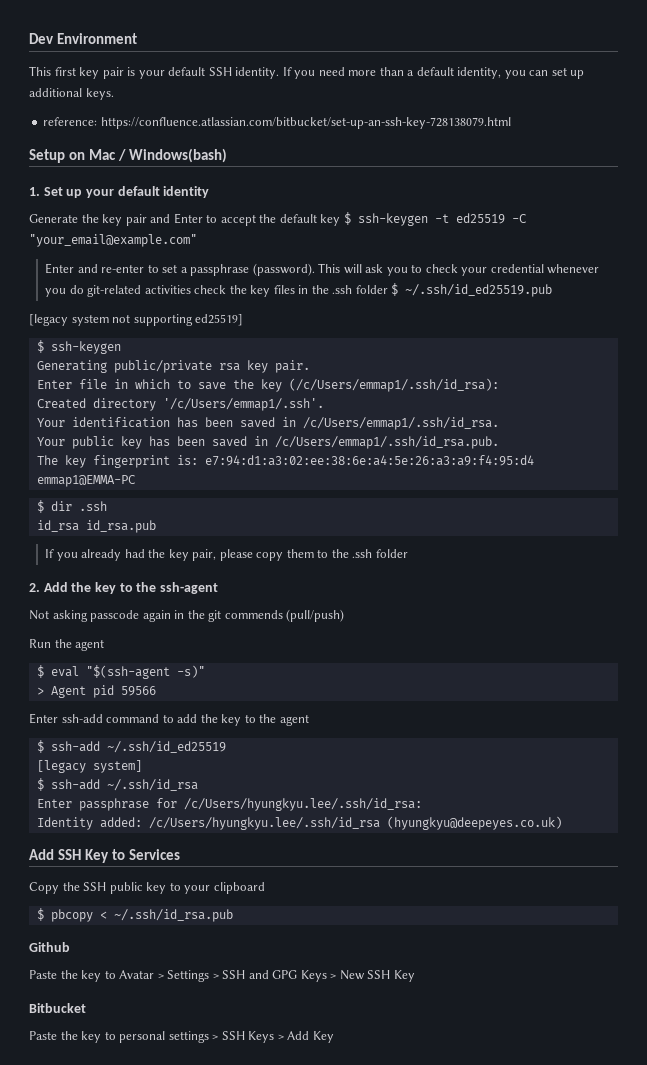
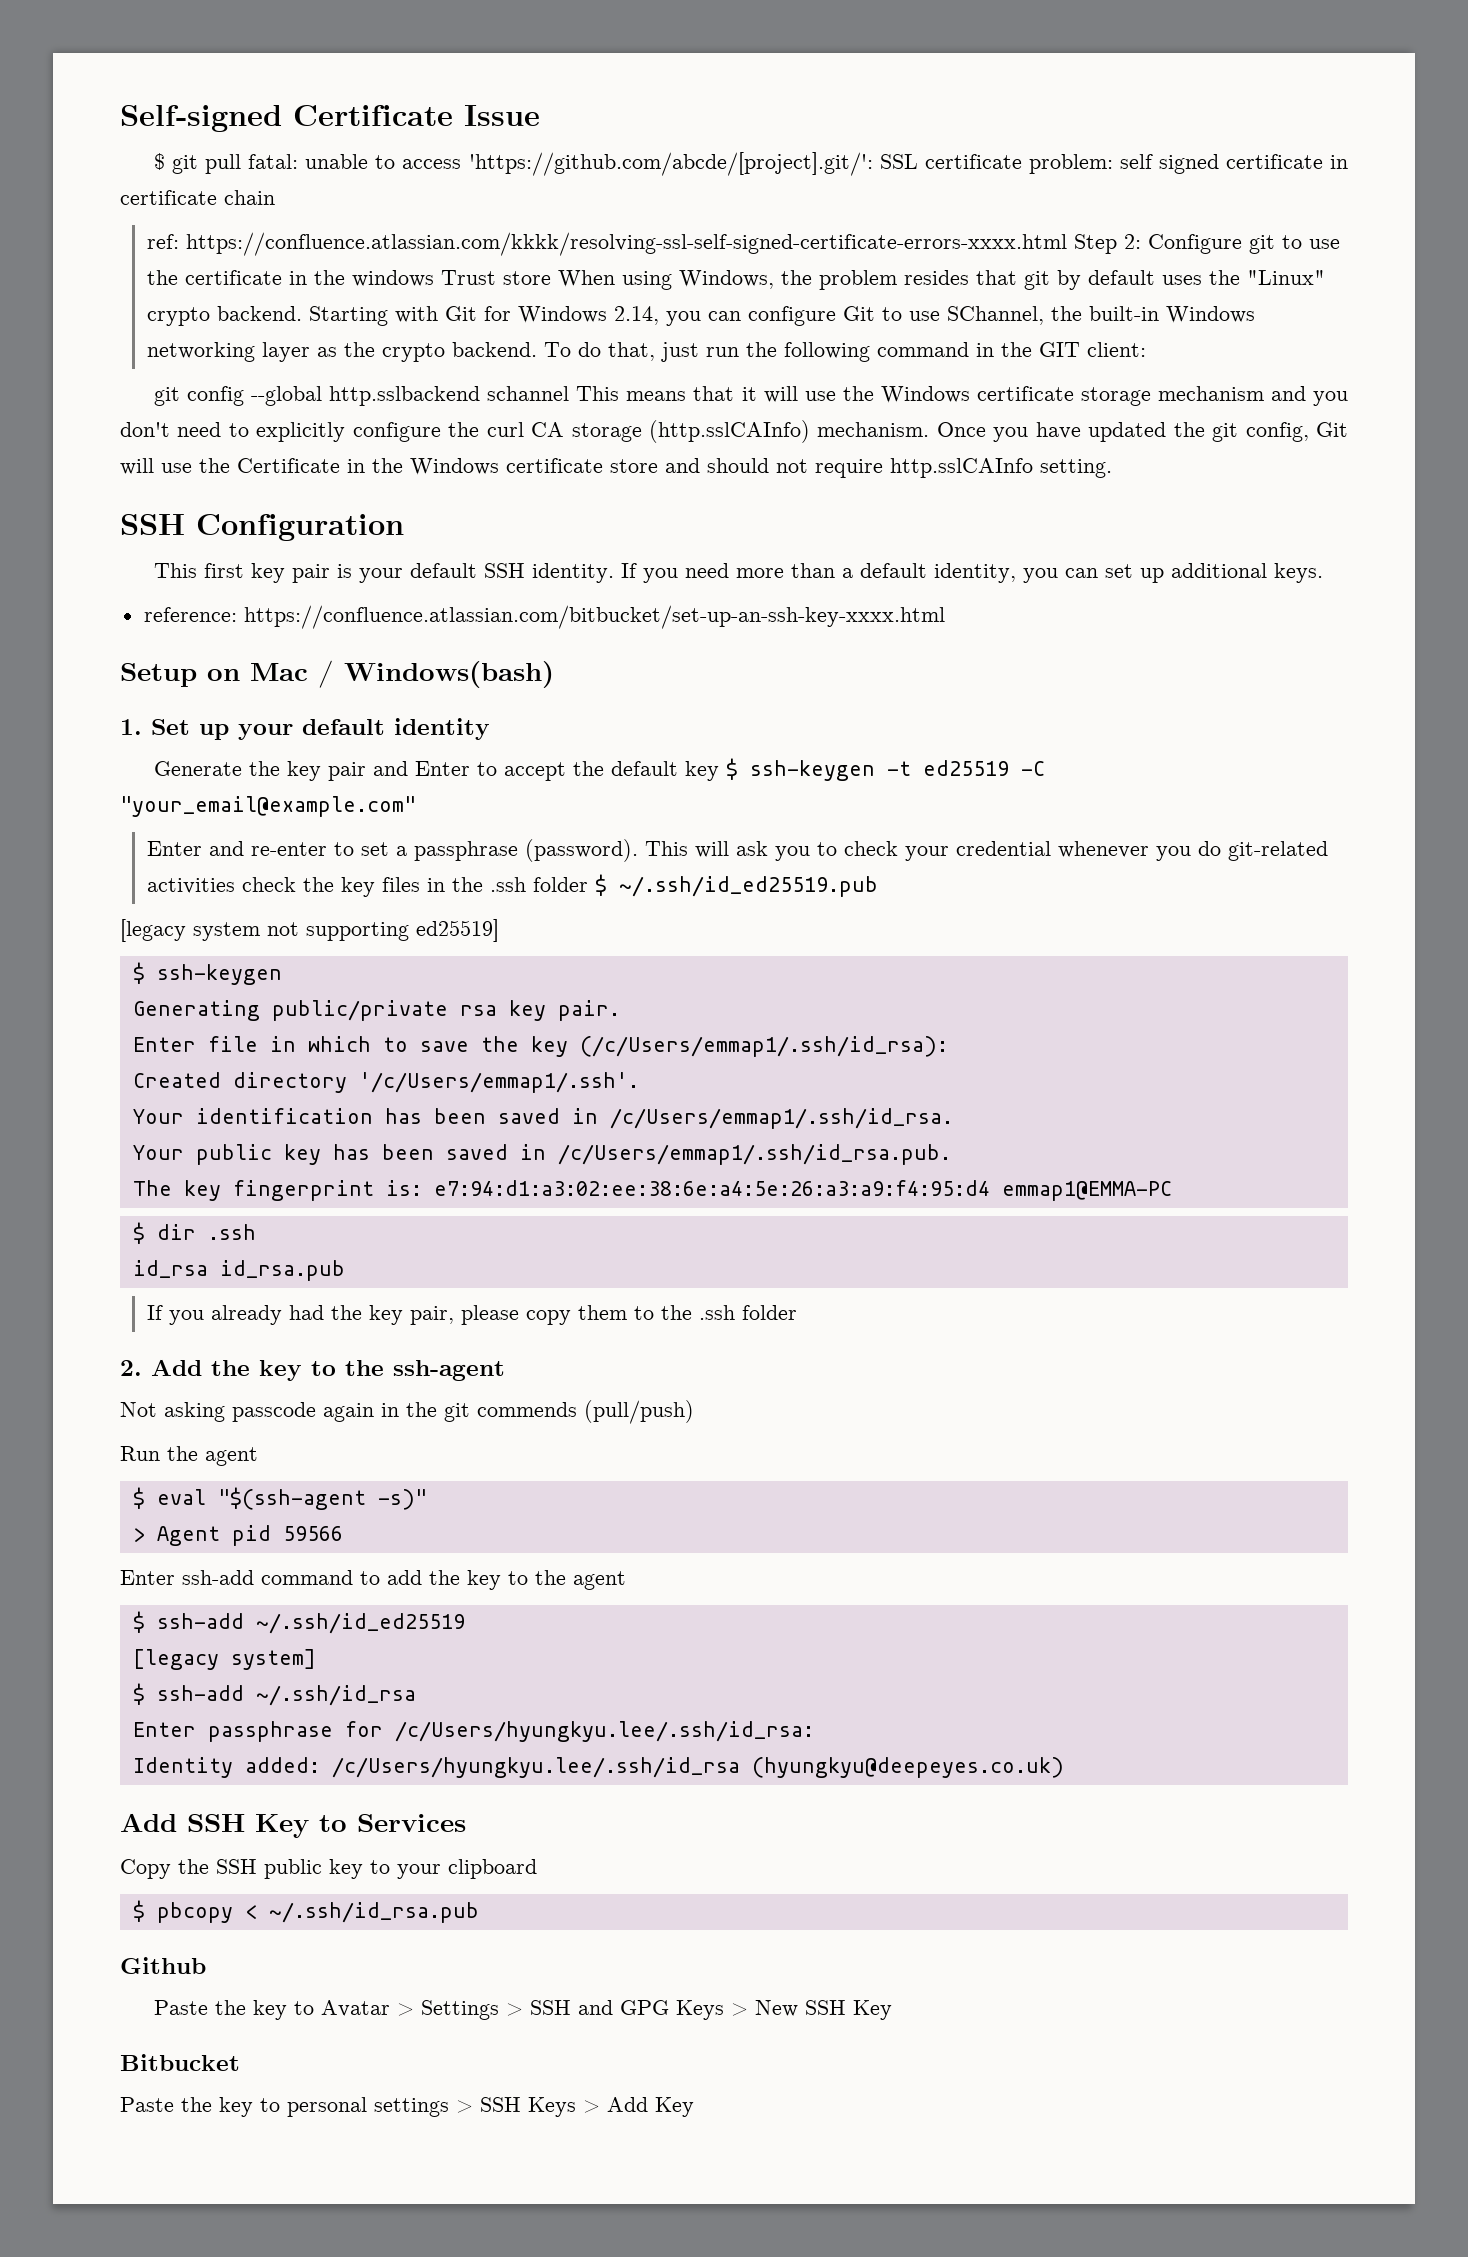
[29,33,138,44] Dev Environment -> [120,105,540,132] [154,152,1348,176] [120,190,275,205] [146,232,1340,256] [146,270,1325,290] [146,306,1255,326] [146,342,1146,362] [154,386,1349,406] [120,420,1348,443] [120,458,1112,478] [120,514,404,541] Self-signed Certificate Issue // $ git pull fatal: unable to access 'https://github.com/abcde/[project].git/': SSL certificate problem: self signed certificate in certificate chain // ref: https://confluence.atlassian.com/kkkk/resolving-ssl-self-signed-certificate-errors-xxxx.html Step 2: Configure git to use the certificate in the windows Trust store When using Windows, the problem resides that git by default uses the "Linux" crypto backend. Starting with Git for Windows 2.14, you can configure Git to use SChannel, the built-in Windows networking layer as the crypto backend. To do that, just run the following command in the GIT client: // git config --global http.sslbackend schannel This means that it will use the Windows certificate storage mechanism and you don't need to explicitly configure the curl CA storage (http.sslCAInfo) mechanism. Once you have updated the git config, Git will use the Certificate in the Windows certificate store and should not require http.sslCAInfo setting. // SSH Configuration
[100,117,511,129] https://confluence.atlassian.com/bitbucket/set-up-an-ssh-key-728138079.html -> [243,605,945,629] https://confluence.atlassian.com/bitbucket/set-up-an-ssh-key-xxxx.html

